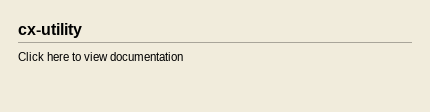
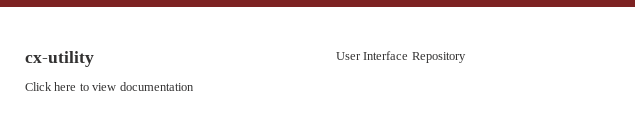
(184, 56) none -> [336,51,466,63] // User Interface Repository

